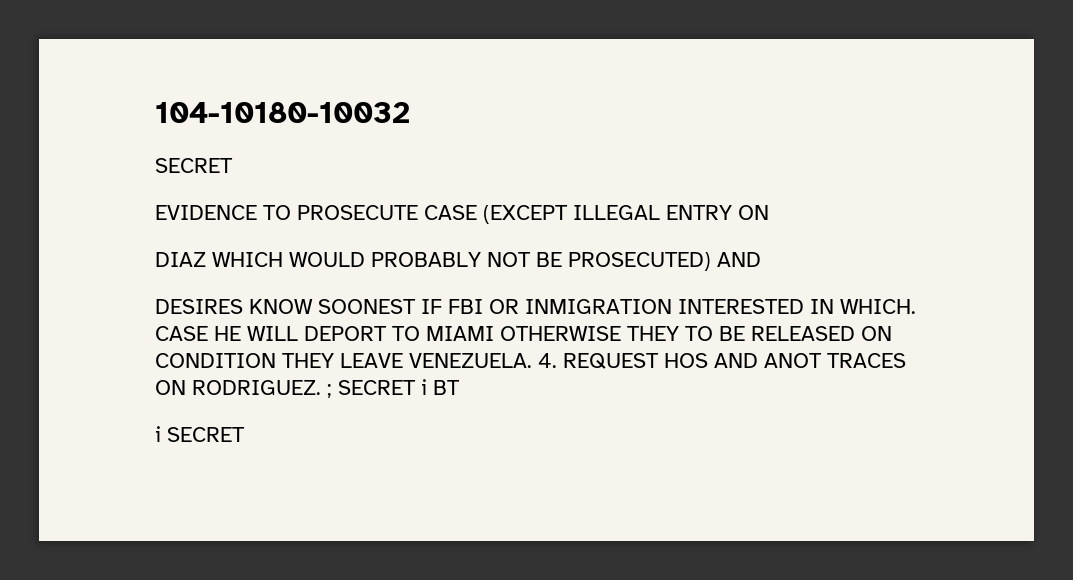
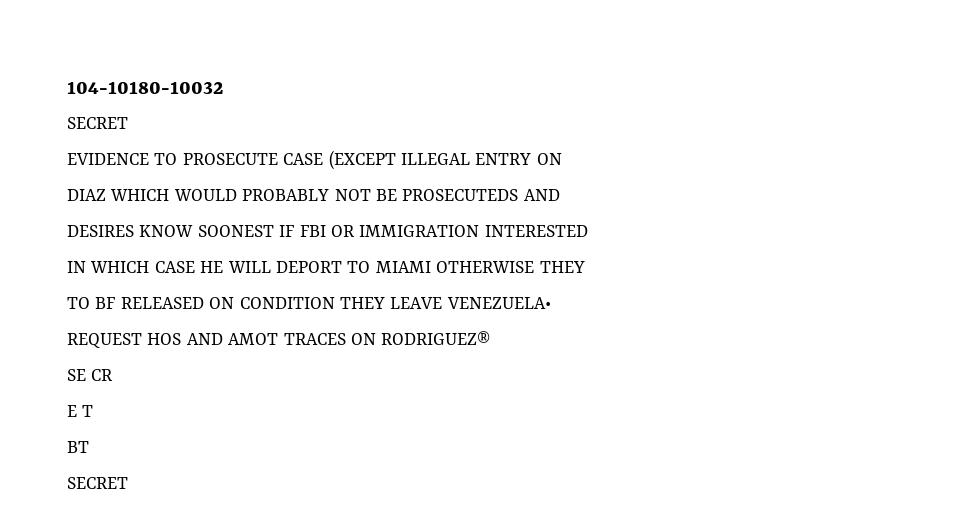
[568,252,711,271] PROSECUTED) -> [402,189,519,201] PROSECUTEDS
[525,299,672,314] INMIGRATION -> [359,225,480,237] IMMIGRATION
[810,299,916,314] IN WHICH. -> [67,261,150,273] // IN WHICH
[685,326,745,341] TO BE -> [67,297,116,309] // TO BF
[409,353,557,368] VENEZUELA. 4. -> [446,297,551,309] VENEZUELA• //
[764,353,822,368] ANOT -> [228,333,279,345] AMOT
[192,379,427,398] RODRIGUEZ. ; SECRET i -> [381,331,491,345] [67,369,114,381] [67,405,94,417] RODRIGUEZ® // SE CR // E T //
[155,426,161,442] i -> (89, 447) none

